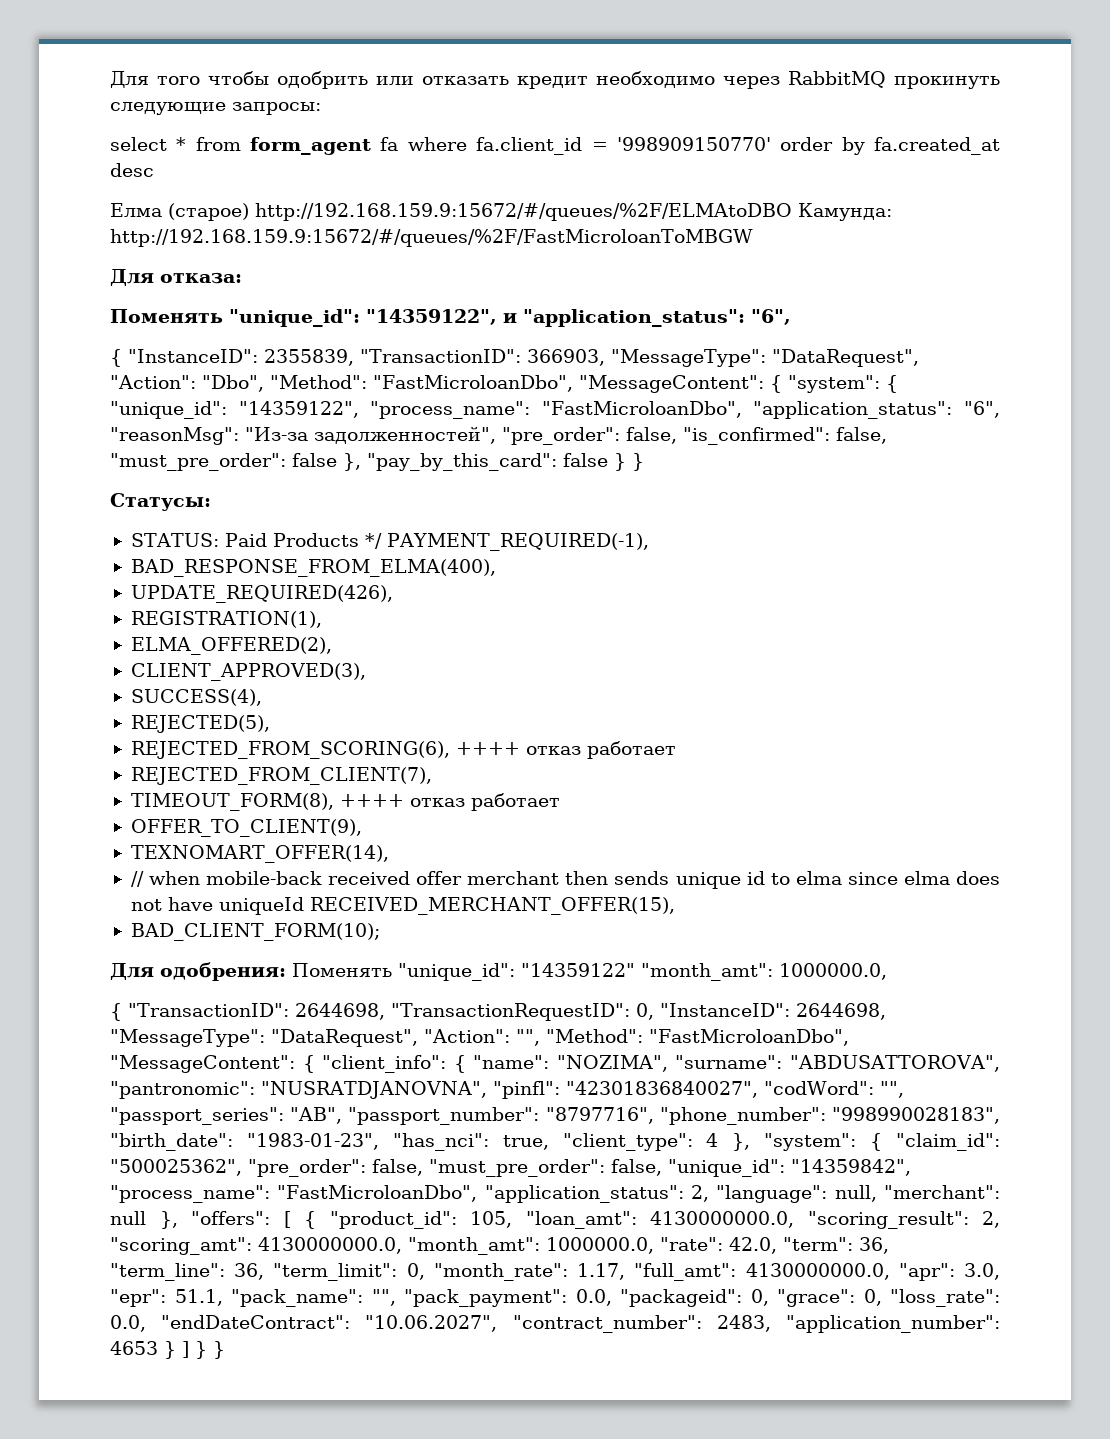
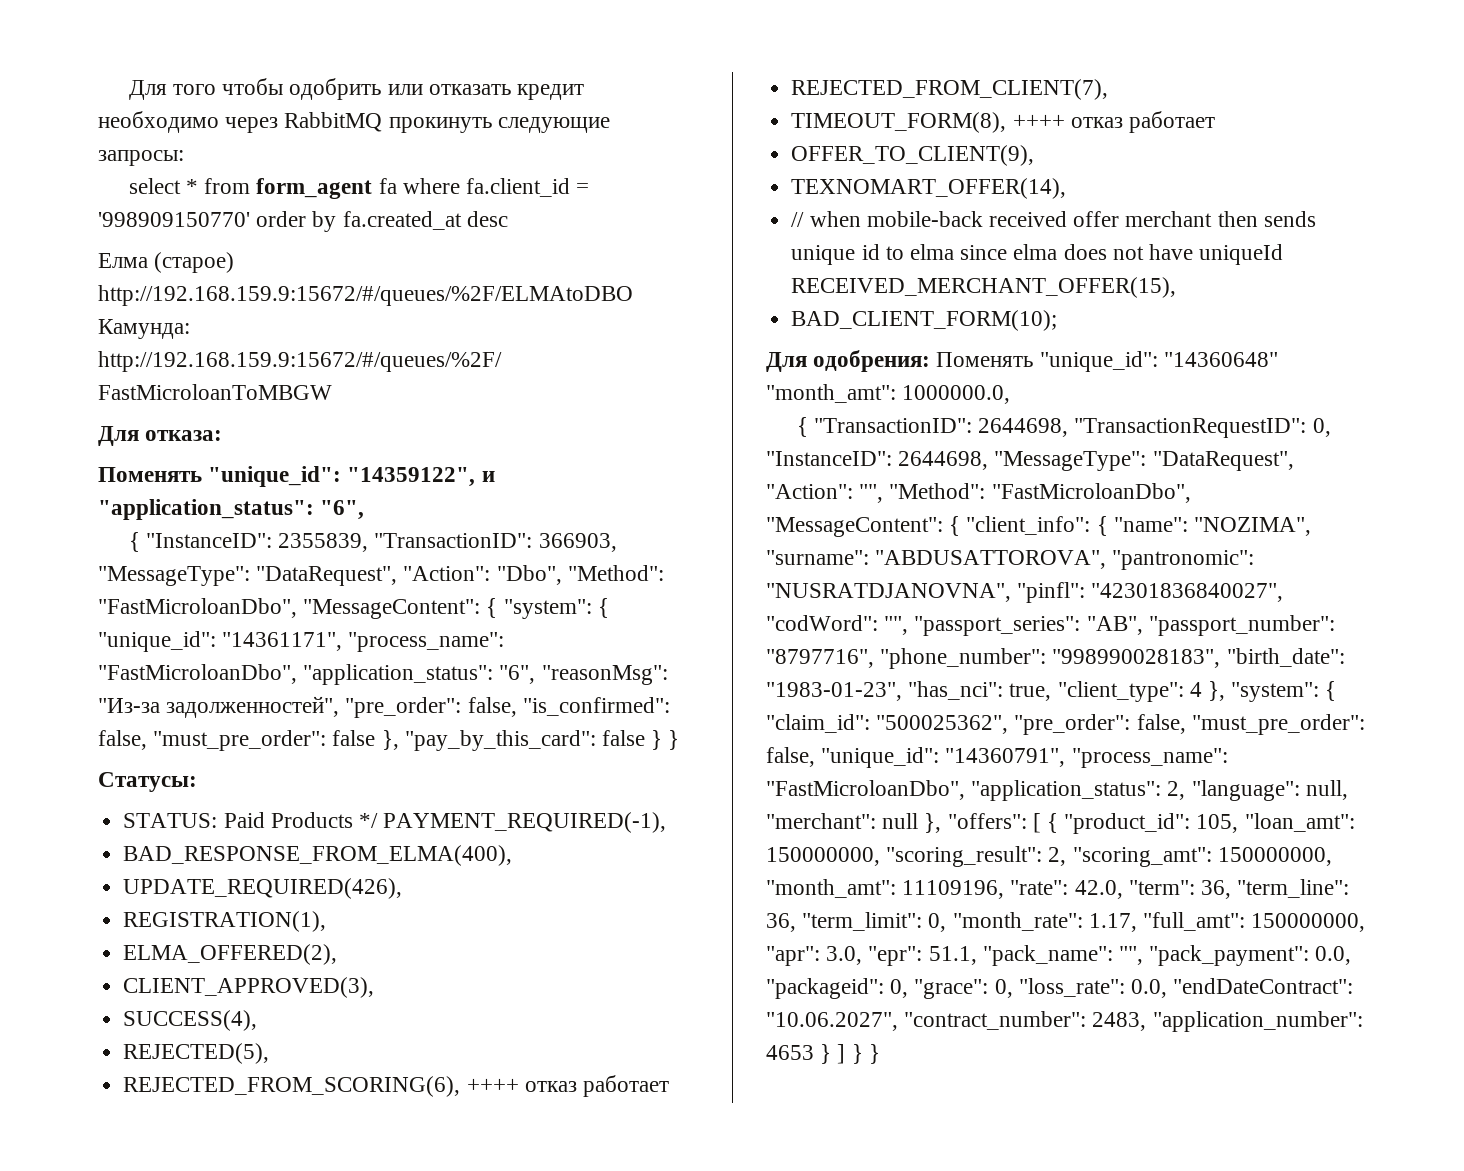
[238,401,359,418] "14359122", -> [222,632,343,651] "14361171",
[521,963,635,977] "14359122" -> [1163,352,1278,367] "14360648"
[791,1159,911,1176] "14359842", -> [945,748,1066,767] "14360791",
[650,1211,794,1228] 4130000000.0, -> [766,847,880,866] 150000000,
[258,1237,654,1255] 4130000000.0, "month_amt": 1000000.0, -> [1217,847,1332,866] [766,879,1005,899] 150000000, "month_amt": 11109196,
[745,1263,890,1280] 4130000000.0, -> [1251,913,1366,932] 150000000,

